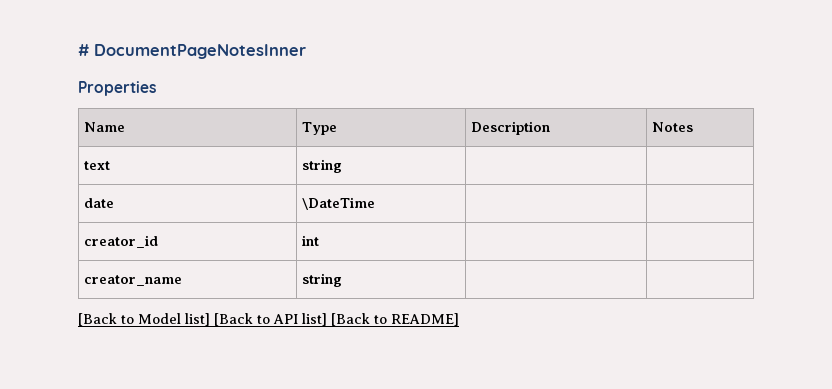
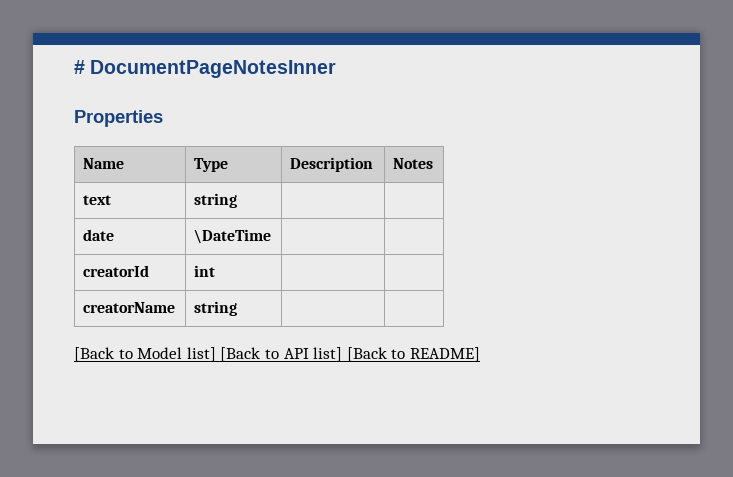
[84,235,159,248] creator_id -> [83,265,150,277] creatorId
[84,275,183,286] creator_name -> [83,302,176,313] creatorName

